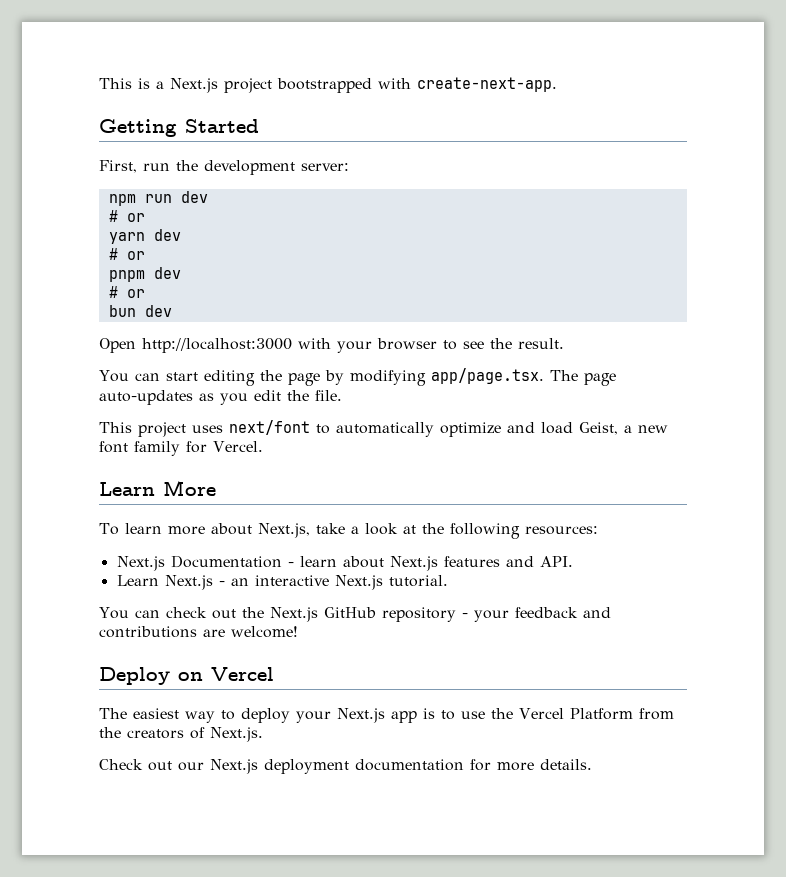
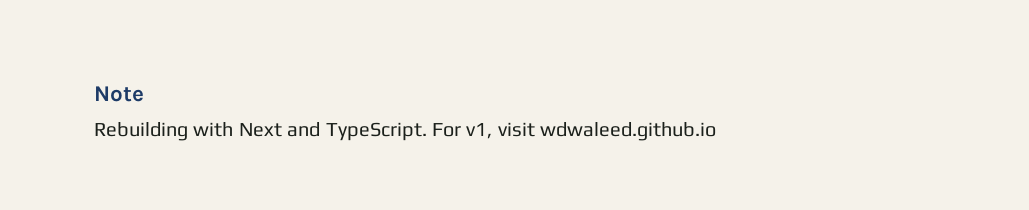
[99,77,557,93] [99,119,259,137] [99,160,349,175] [108,191,208,206] [108,210,145,222] [108,229,181,244] [108,248,145,260] [108,267,181,282] [108,286,145,298] [108,305,172,317] [99,338,564,353] [99,368,616,386] [99,390,342,405] [99,420,668,437] [99,441,263,456] [99,480,216,496] [99,523,598,539] [116,555,573,571] [116,575,448,590] [99,607,611,622] [99,626,298,638] [99,667,274,685] [99,708,674,723] [99,727,263,742] [99,759,592,774] This is a Next.js project bootstrapped with create-next-app. // Getting Started // First, run the development server: // npm run dev // # or // yarn dev // # or // pnpm dev // # or // bun dev // Open http://localhost:3000 with your browser to see the result. // You can start editing the page by modifying app/page.tsx. The page auto-updates as you edit the file. // This project uses next/font to automatically optimize and load Geist, a new font family for Vercel. // Learn More // To learn more about Next.js, take a look at the following resources: // Next.js Documentation - learn about Next.js features and API. // Learn Next.js - an interactive Next.js tutorial. // You can check out the Next.js GitHub repository - your feedback and contributions are welcome! // Deploy on Vercel // The easiest way to deploy your Next.js app is to use the Vercel Platform from the creators of Next.js. // Check out our Next.js deployment documentation for more details. -> [94,86,144,102] [94,122,717,141] Note // Rebuilding with Next and TypeScript. For v1, visit wdwaleed.github.io

